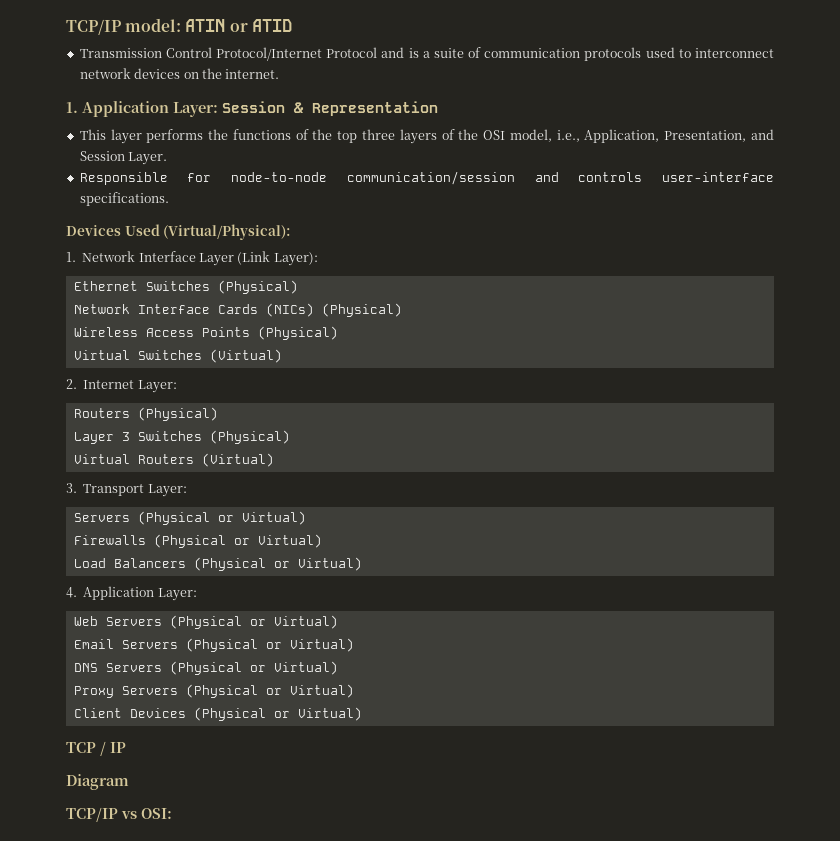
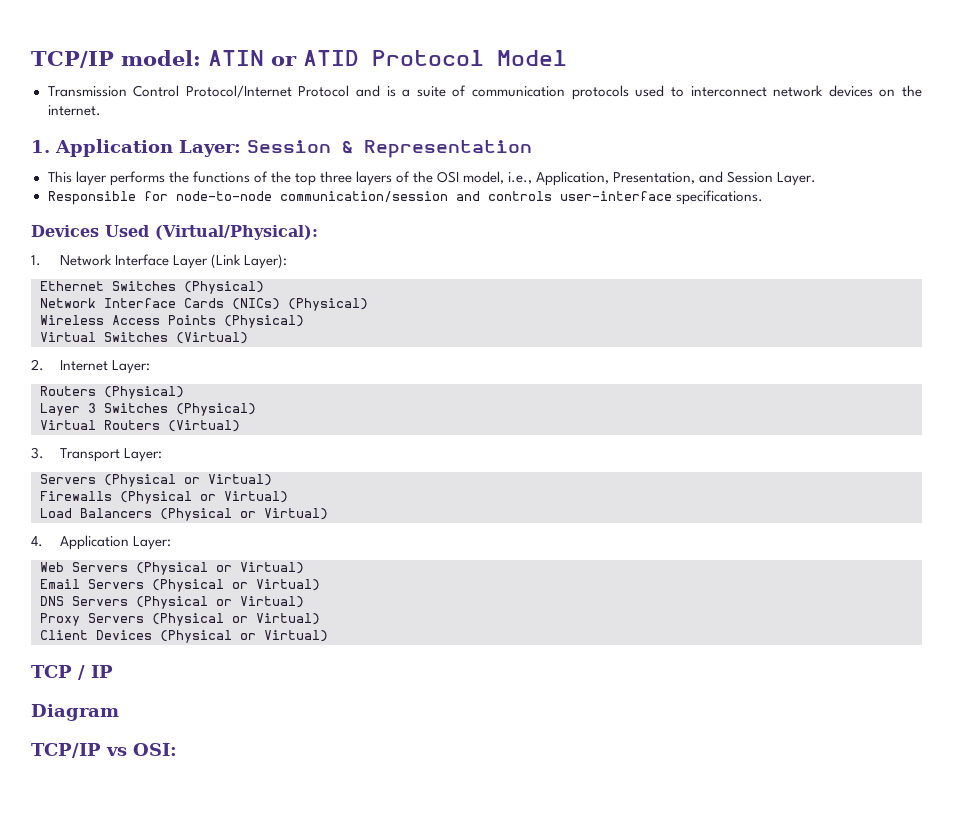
(292, 25) none -> [372,50,567,66] Protocol Model

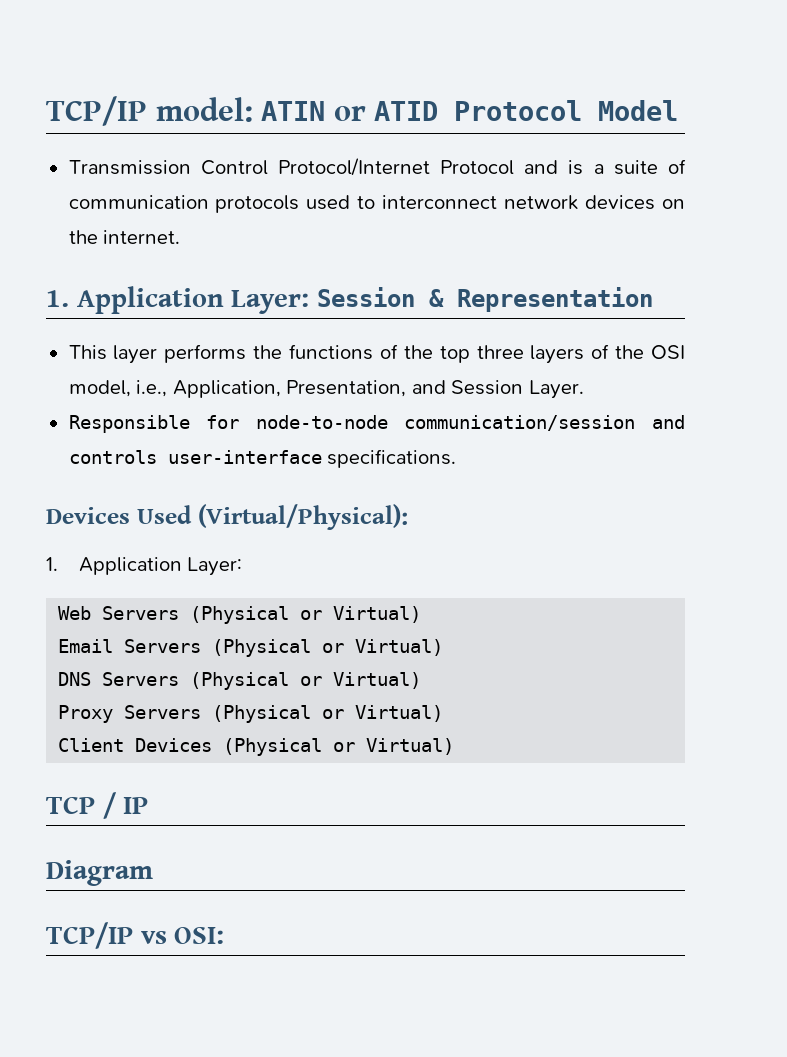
[59,254,287,269] [40,281,264,294] [40,298,368,311] [40,315,304,328] [40,332,248,344] [31,359,150,374] [40,386,184,399] [40,403,256,416] [40,420,240,432] [31,447,162,462] [40,474,272,487] [40,491,288,504] [40,508,328,521] [31,536,43,547] Network Interface Layer (Link Layer): // Ethernet Switches (Physical) // Network Interface Cards (NICs) (Physical) // Wireless Access Points (Physical) // Virtual Switches (Virtual) // 2. Internet Layer: // Routers (Physical) // Layer 3 Switches (Physical) // Virtual Routers (Virtual) // 3. Transport Layer: // Servers (Physical or Virtual) // Firewalls (Physical or Virtual) // Load Balancers (Physical or Virtual) // 4. -> (58, 564) none

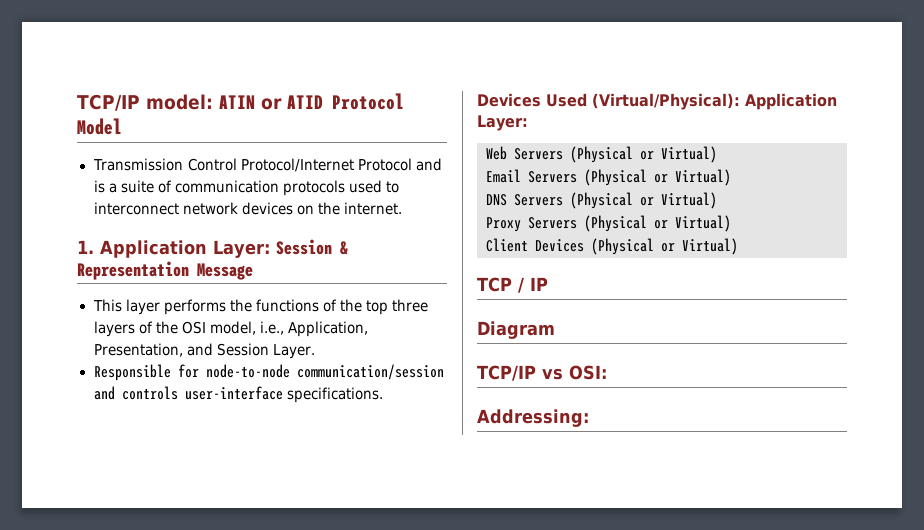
(653, 299) none -> [197,263,253,280] Message
[46,557,58,571] // 1. -> (740, 101) none
(225, 935) none -> [477,409,589,427] // Addressing:

